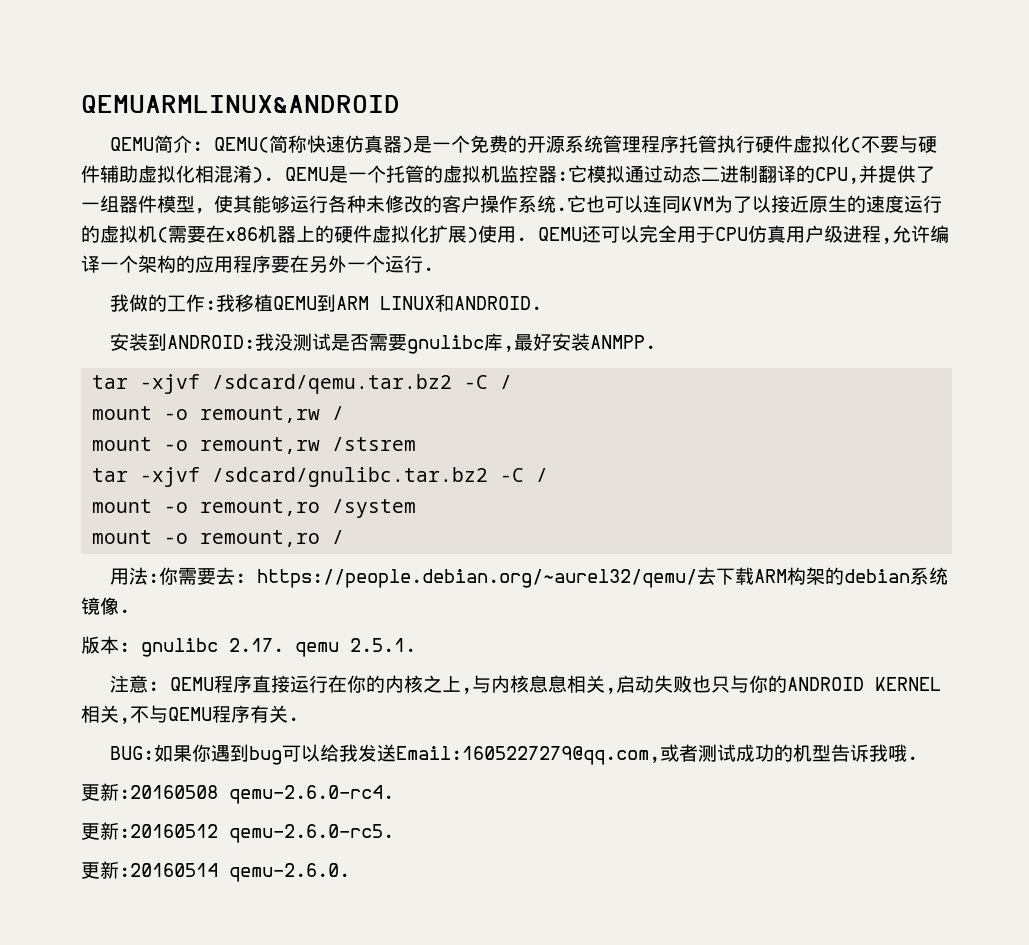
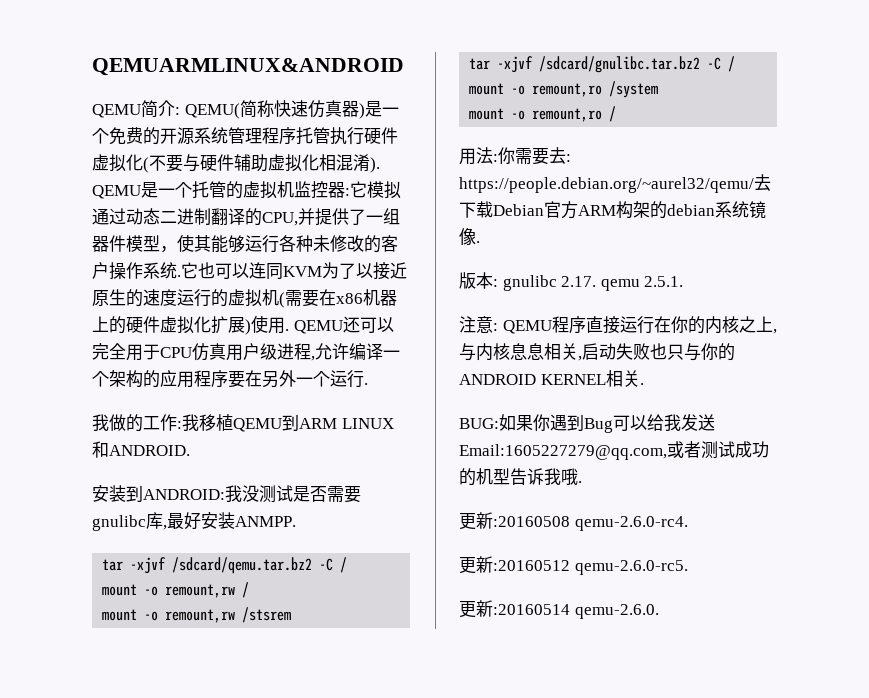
(755, 576) none -> [493,201,578,219] Debian官方
[119,705,288,724] ,不与QEMU程序有关 -> (640, 378) none
[249,746,283,765] bug -> [584,418,613,433] Bug

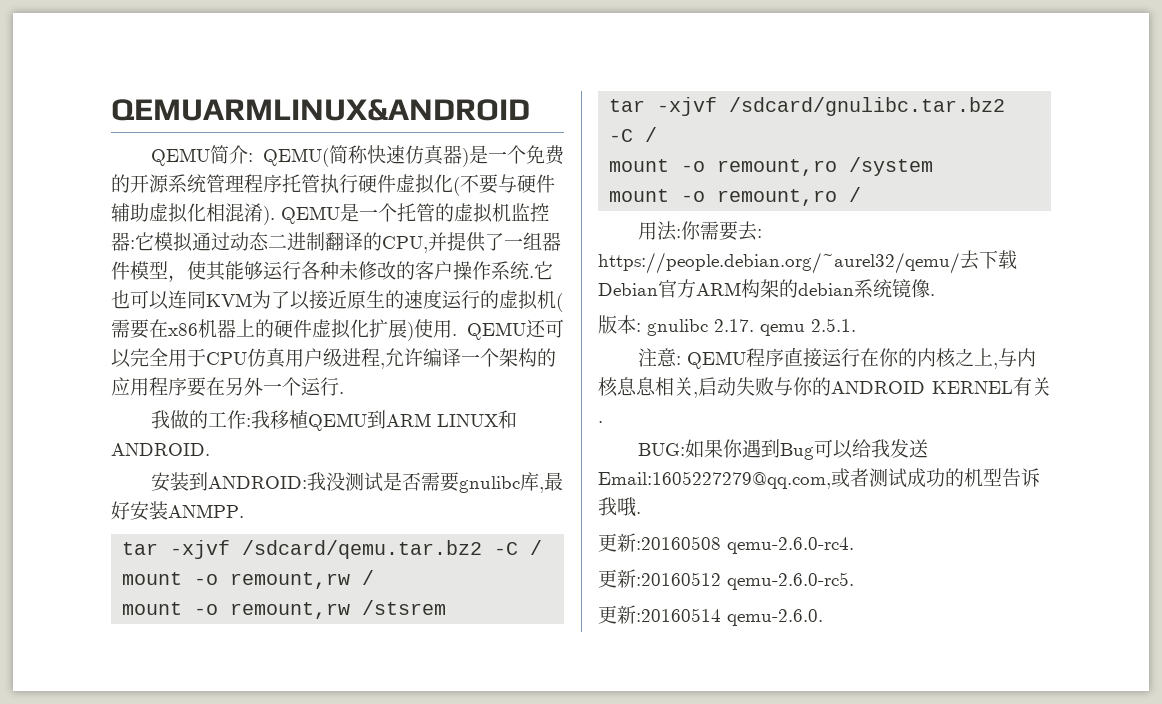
[650,343,684,360] 也只 -> (774, 386) none
[605,370,623,387] 相 -> [1013,377,1032,396] 有

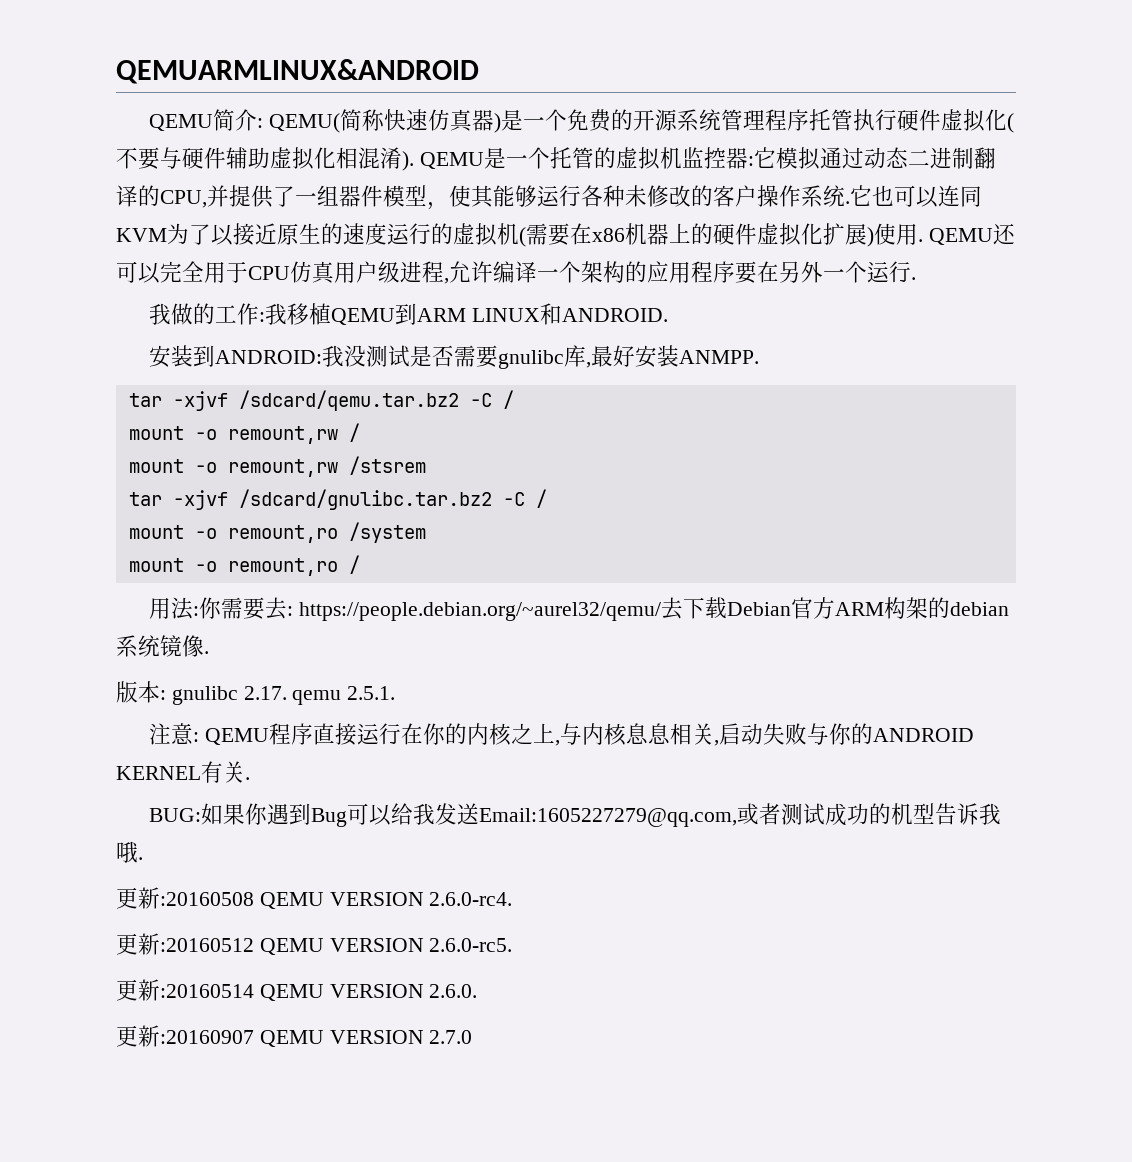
[727,537,854,554] qemu-2.6.0-rc4. -> [259,892,513,909] QEMU VERSION 2.6.0-rc4.
[727,572,854,590] qemu-2.6.0-rc5. -> [259,938,513,955] QEMU VERSION 2.6.0-rc5.
[727,609,823,626] qemu-2.6.0. -> [259,984,478,1001] [116,1025,473,1047] QEMU VERSION 2.6.0. // 更新:20160907 QEMU VERSION 2.7.0

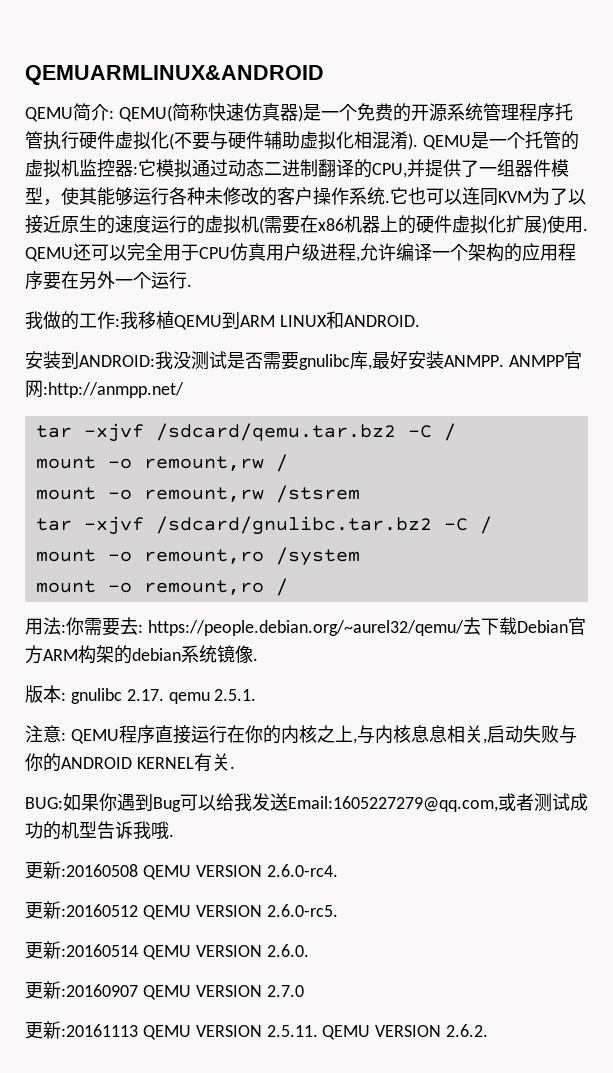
(760, 357) none -> [508,351,582,369] [25,380,184,398] ANMPP官网:http://anmpp.net/
(473, 1037) none -> [25,1021,489,1040] // 更新:20161113 QEMU VERSION 2.5.11. QEMU VERSION 2.6.2.

